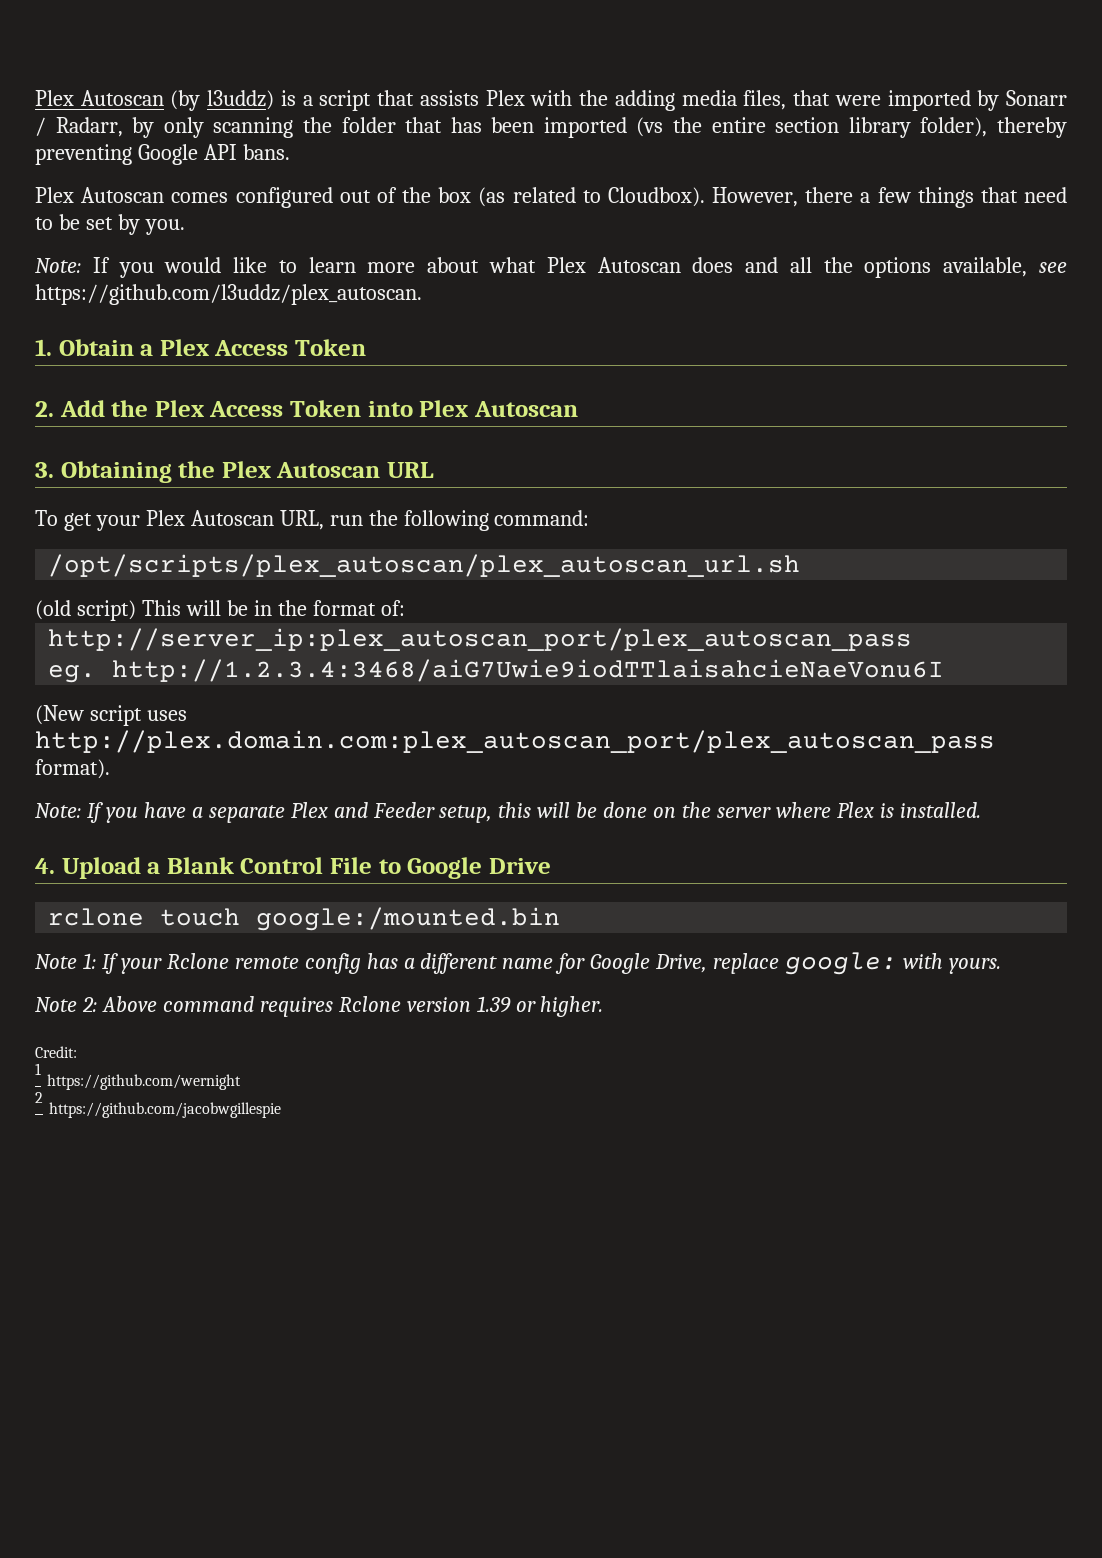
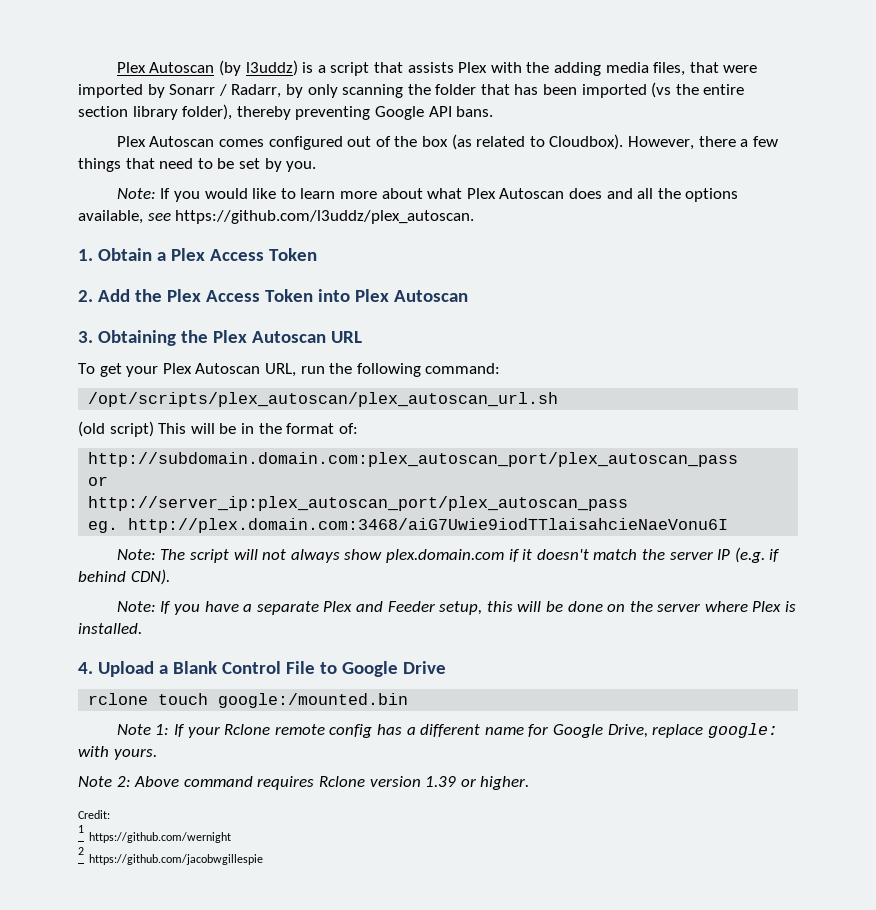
(405, 608) none -> [88,452,739,467] [88,476,109,486] // http://subdomain.domain.com:plex_autoscan_port/plex_autoscan_pass // or
[112,659,945,682] [35,705,187,726] [35,730,995,753] [35,759,110,779] http://1.2.3.4:3468/aiG7Uwie9iodTTlaisahcieNaeVonu6I // (New script uses http://plex.domain.com:plex_autoscan_port/plex_autoscan_pass format). -> [128,518,729,533] [116,547,781,563] [78,569,170,585] http://plex.domain.com:3468/aiG7Uwie9iodTTlaisahcieNaeVonu6I // Note: The script will not always show plex.domain.com if it doesn't match the server IP (e.g. if behind CDN).

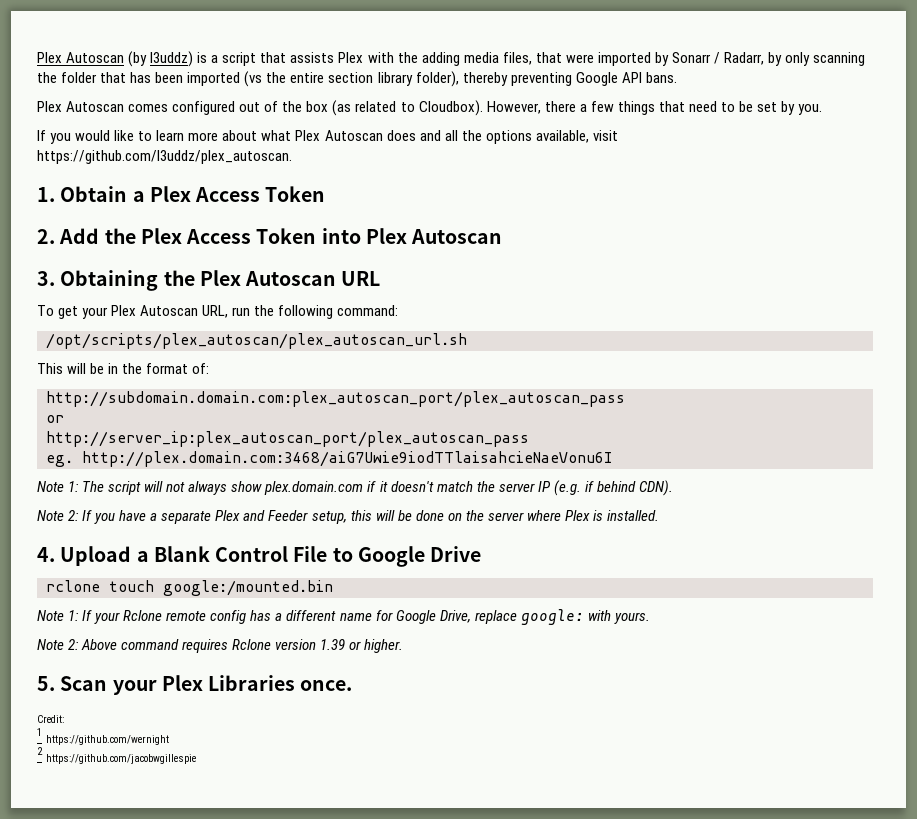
[116,188,156,199] Note: -> (823, 109) none
[147,213,171,221] see -> [592,130,618,141] visit
[78,421,154,437] (old script) -> (467, 341) none
[116,549,156,560] Note: -> [37,481,80,492] Note 1:
[116,601,156,612] Note: -> [37,510,80,521] Note 2:
(530, 783) none -> [37,675,353,695] // 5. Scan your Plex Libraries once.

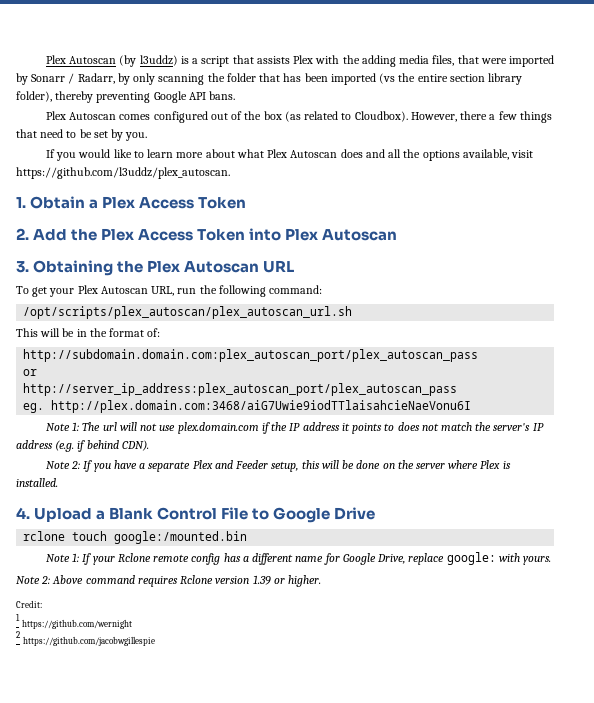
[46,431,529,447] http://server_ip:plex_autoscan_port/plex_autoscan_pass -> [23,383,458,396] http://server_ip_address:plex_autoscan_port/plex_autoscan_pass
[108,481,142,495] script -> [102,422,117,431] url
[188,481,551,495] always show plex.domain.com if it doesn't match the server IP -> [159,422,544,434] [16,440,53,449] use plex.domain.com if the IP address it points to does not match the server's IP address
[37,675,353,695] // 5. Scan your Plex Libraries once. -> (322, 581) none

